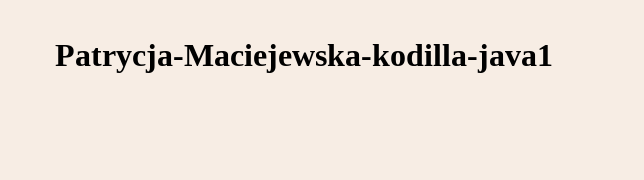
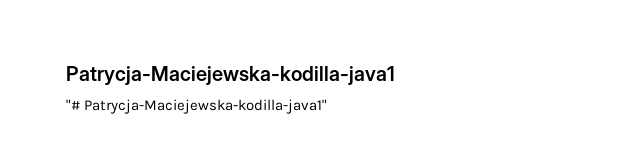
(553, 58) none -> [66,99,328,114] // "# Patrycja-Maciejewska-kodilla-java1"

